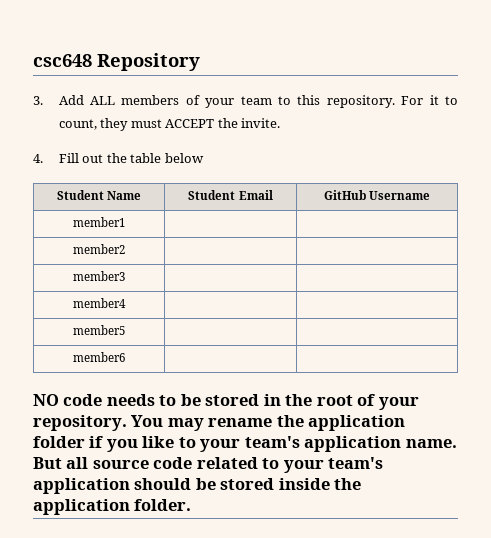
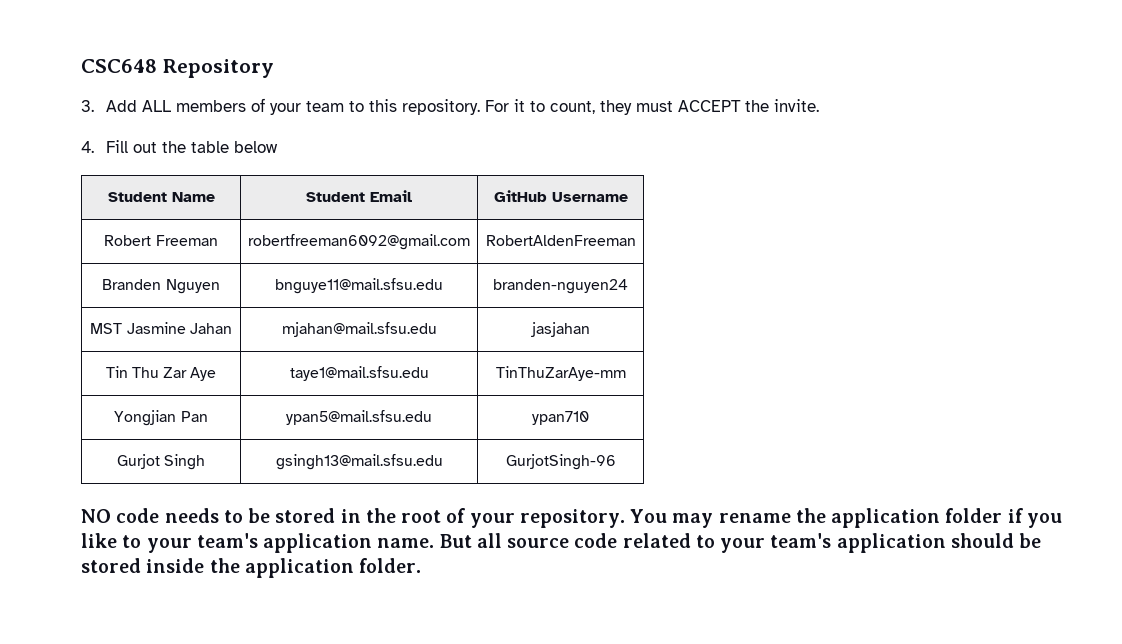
[33,54,92,67] csc648 -> [81,59,157,73] CSC648
[73,217,125,227] [73,244,125,254] [73,271,125,281] [73,298,126,308] [73,325,125,335] [73,352,125,362] member1 | | // member2 | | // member3 | | // member4 | | // member5 | | // member6 | | -> [104,235,218,246] [248,234,470,250] [485,235,636,246] [102,279,220,294] [275,278,443,294] [493,279,628,294] [90,322,232,334] [281,322,437,337] [530,322,590,337] [105,366,217,381] [289,366,429,381] [495,366,626,381] [114,410,208,426] [286,410,432,425] [532,411,589,425] [116,454,206,470] [275,454,443,470] [505,454,616,470] Robert Freeman | robertfreeman6092@gmail.com | RobertAldenFreeman // Branden Nguyen | bnguye11@mail.sfsu.edu | branden-nguyen24 // MST Jasmine Jahan | mjahan@mail.sfsu.edu | jasjahan // Tin Thu Zar Aye | taye1@mail.sfsu.edu | TinThuZarAye-mm // Yongjian Pan | ypan5@mail.sfsu.edu | ypan710 // Gurjot Singh | gsingh13@mail.sfsu.edu | GurjotSingh-96

